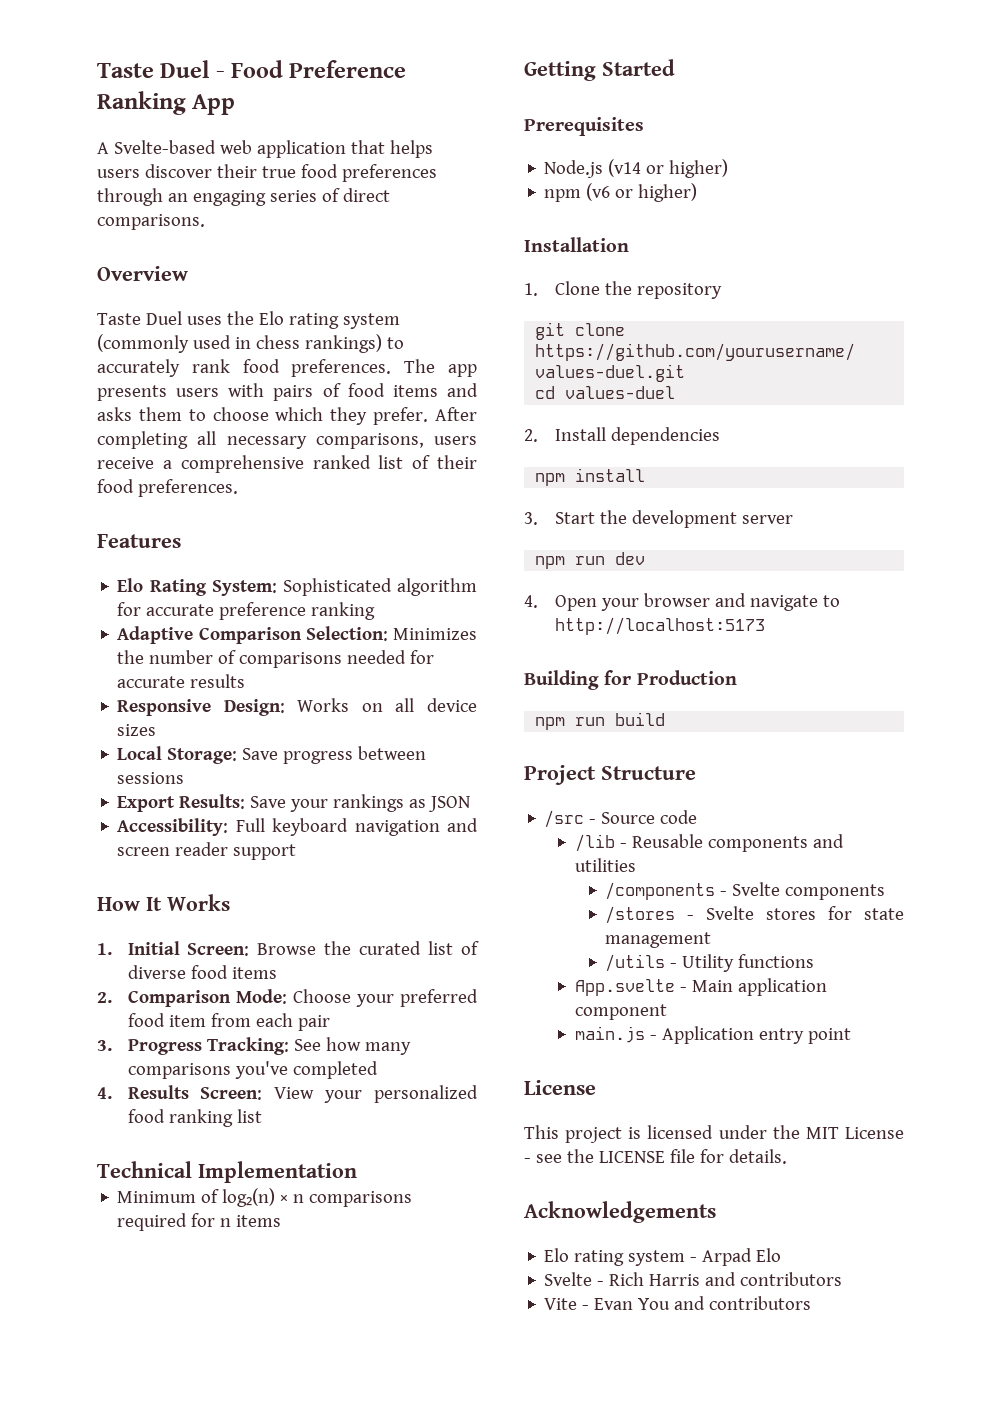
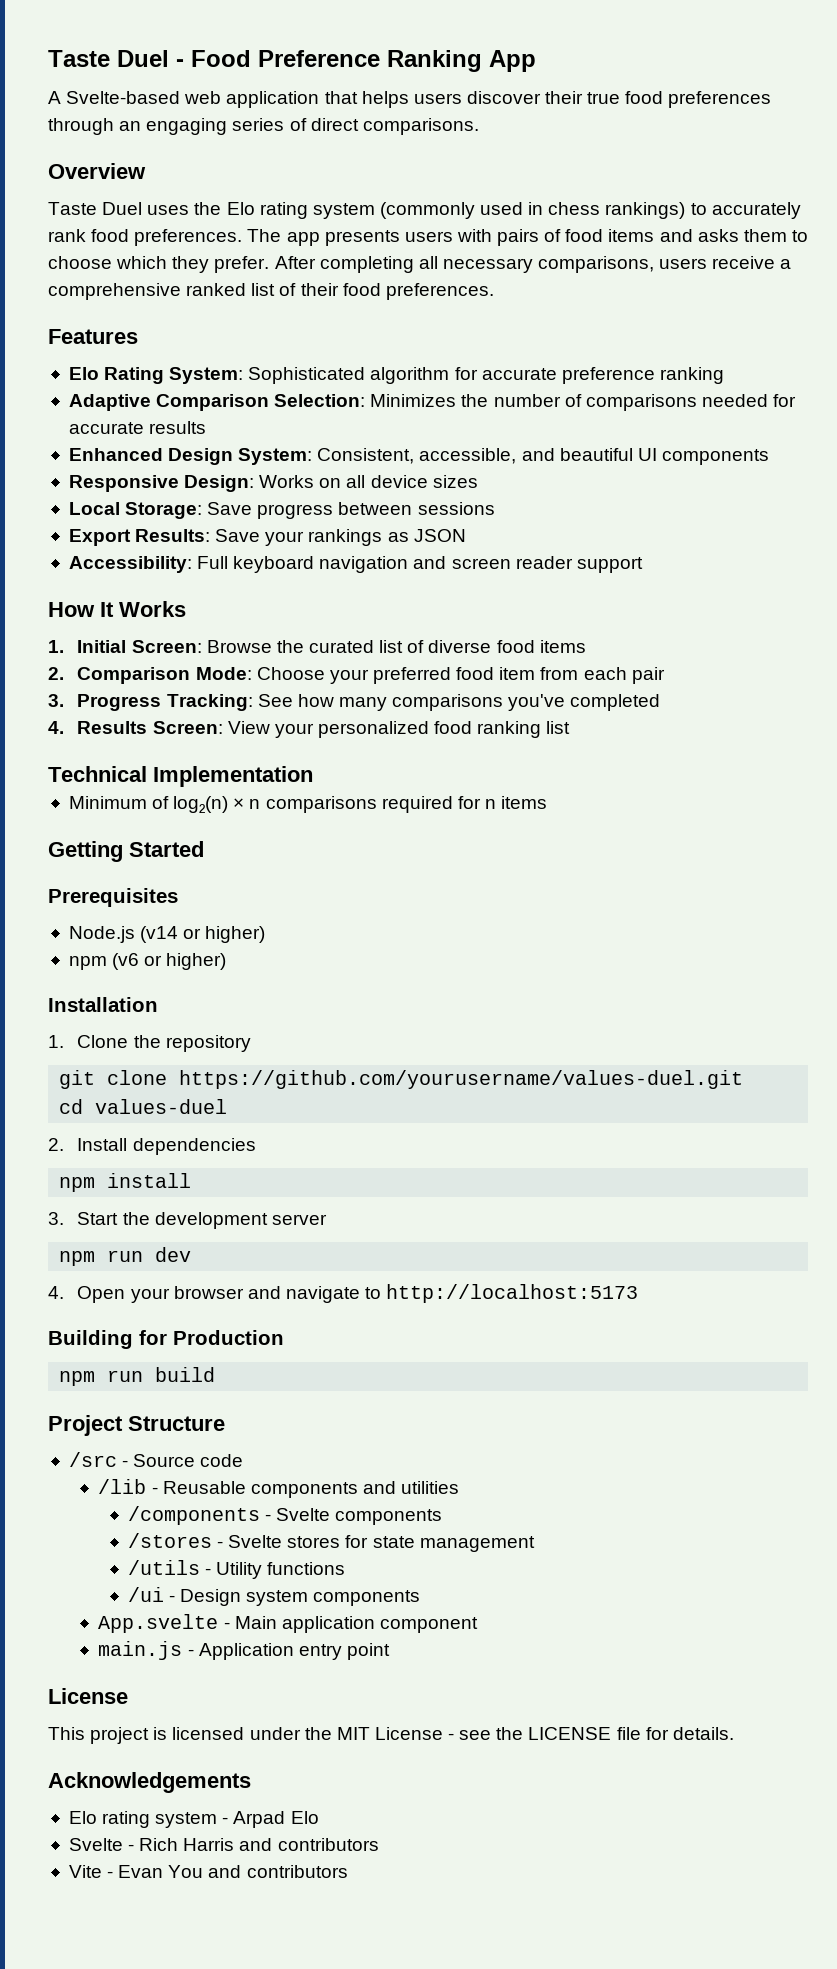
(246, 681) none -> [68,448,769,465] // Enhanced Design System: Consistent, accessible, and beautiful UI components
(815, 961) none -> [127,1587,421,1606] // /ui - Design system components

